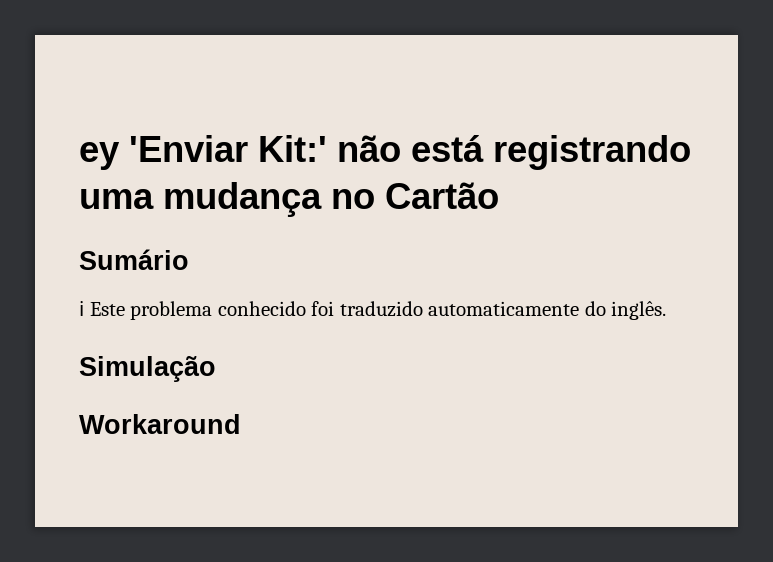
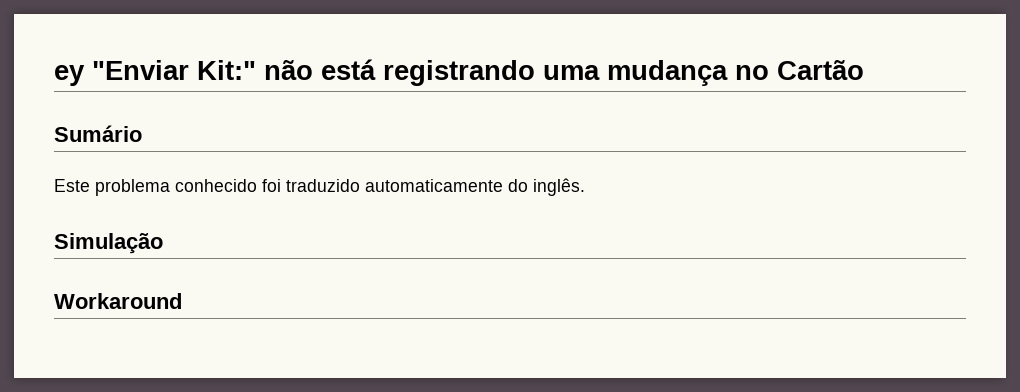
[129,135,327,162] 'Enviar Kit:' -> [92,60,256,80] "Enviar Kit:"
[79,301,84,316] ℹ -> (142, 133) none

